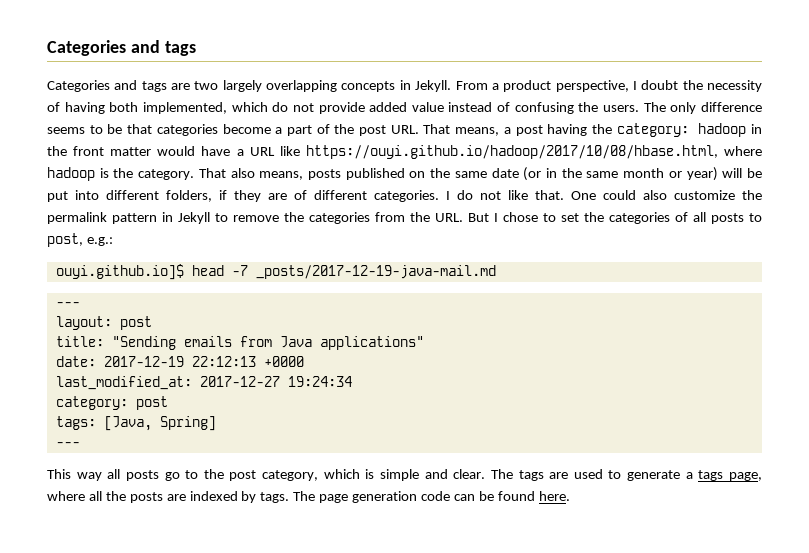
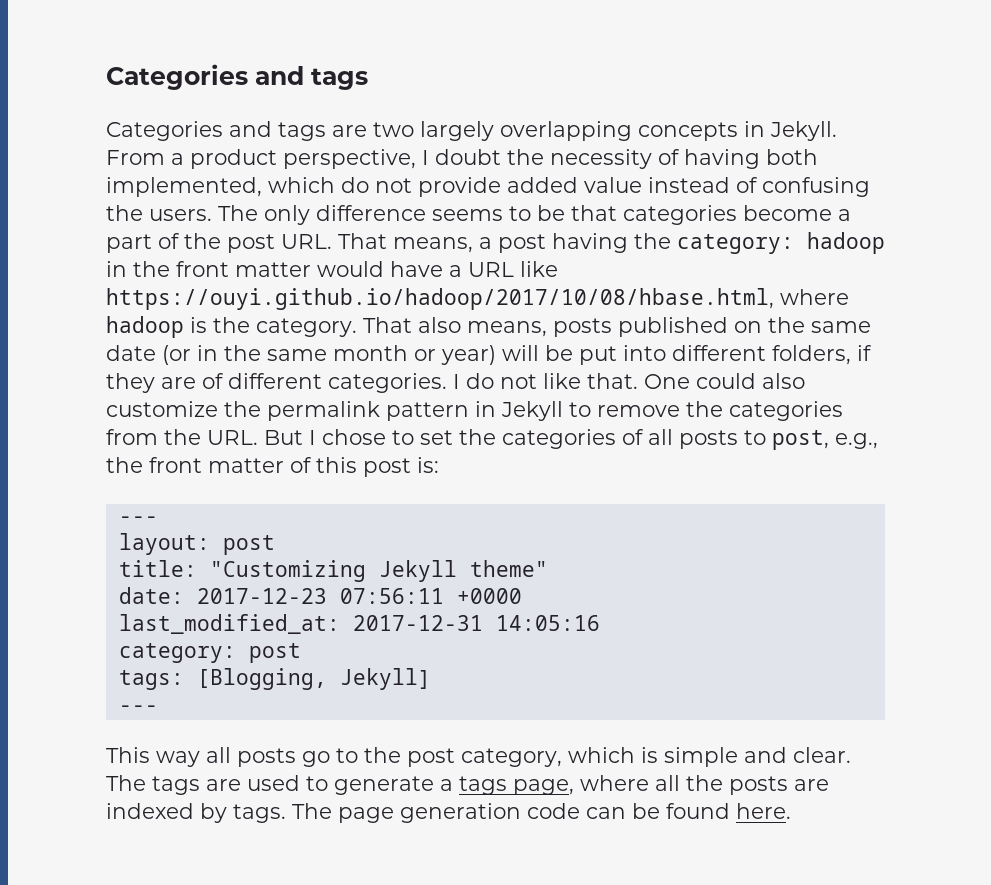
[86,237,113,246] [55,264,496,280] e.g.: // ouyi.github.io]$ head -7 _posts/2017-12-19-java-mail.md -> [835,433,878,449] [106,457,439,477] e.g., the front matter of this post is:
[111,336,424,350] "Sending emails from Java applications" -> [209,560,548,582] "Customizing Jekyll theme"
[103,356,256,367] 2017-12-19 22:12:13 -> [196,588,444,604] 2017-12-23 07:56:11
[199,376,352,387] 2017-12-27 19:24:34 -> [352,615,600,631] 2017-12-31 14:05:16
[103,416,216,431] [Java, Spring] -> [196,668,431,690] [Blogging, Jekyll]

